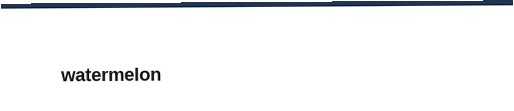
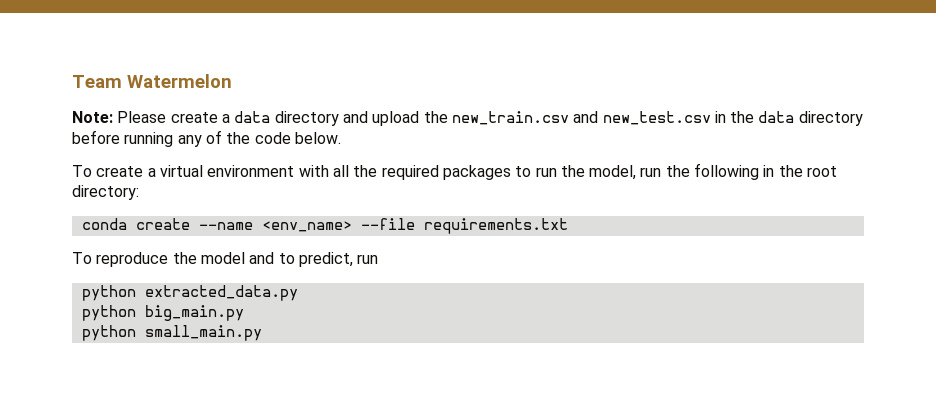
[60,67,162,82] watermelon -> [72,74,232,88] [72,111,863,126] [72,130,341,147] [72,163,838,180] [72,185,139,200] [81,218,568,234] [72,252,379,267] [81,285,298,301] [81,305,244,321] [81,325,262,341] Team Watermelon // Note: Please create a data directory and upload the new_train.csv and new_test.csv in the data directory before running any of the code below. // To create a virtual environment with all the required packages to run the model, run the following in the root directory: // conda create --name <env_name> --file requirements.txt // To reproduce the model and to predict, run // python extracted_data.py // python big_main.py // python small_main.py

